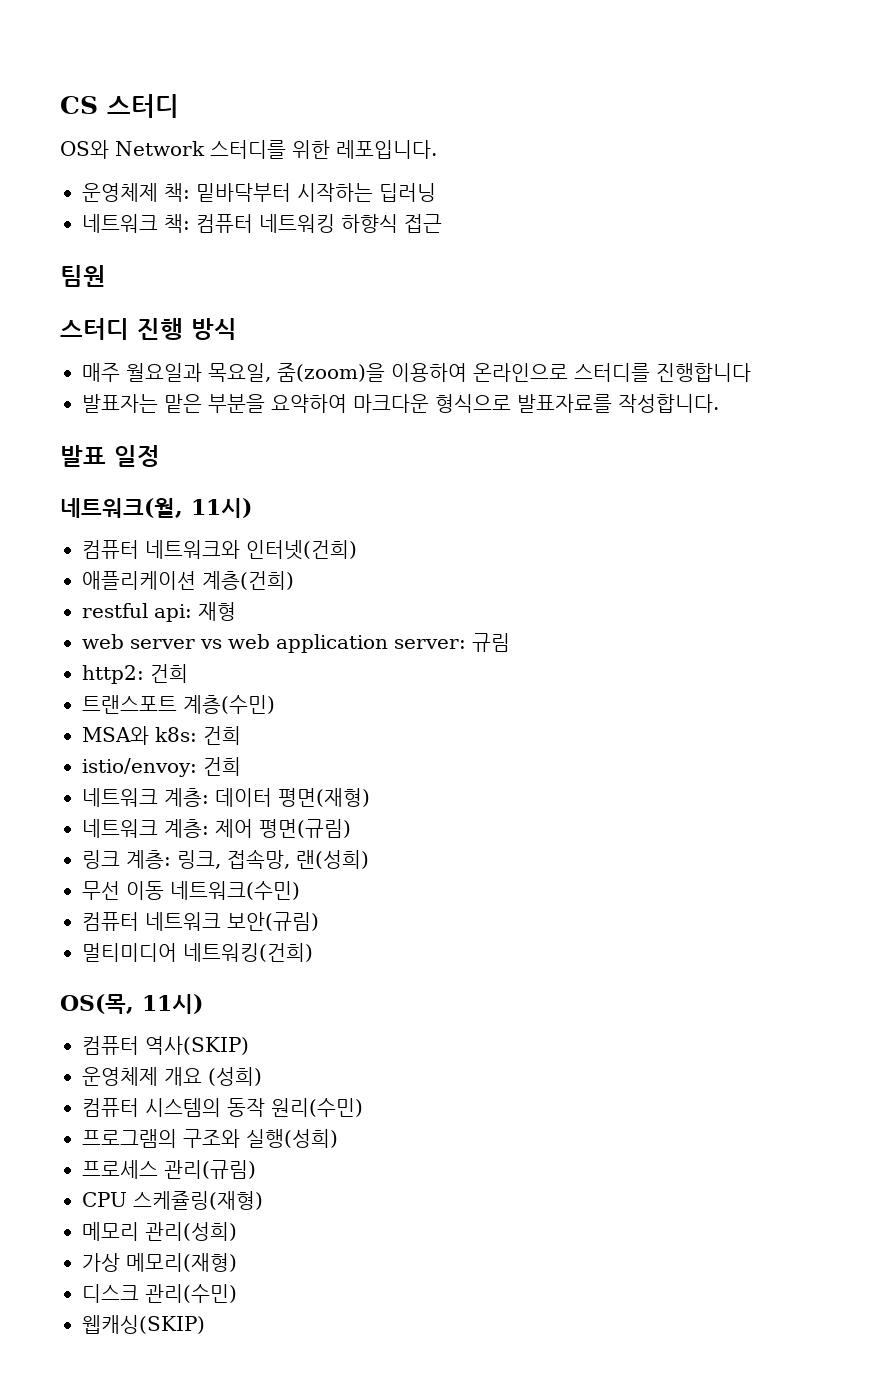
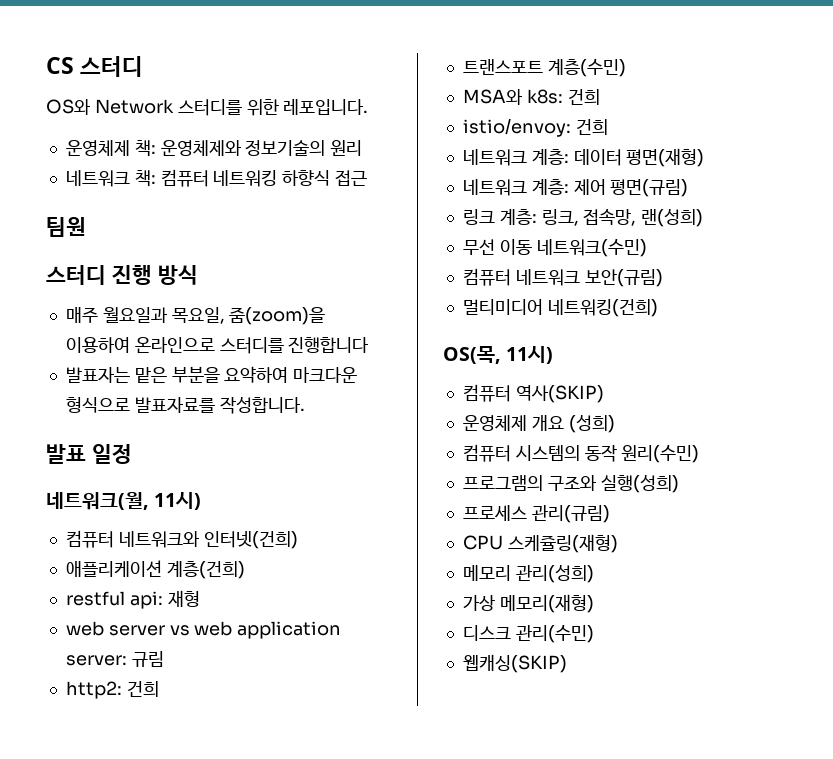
[196,183,436,202] 밑바닥부터 시작하는 딥러닝 -> [160,140,363,156] 운영체제와 정보기술의 원리

